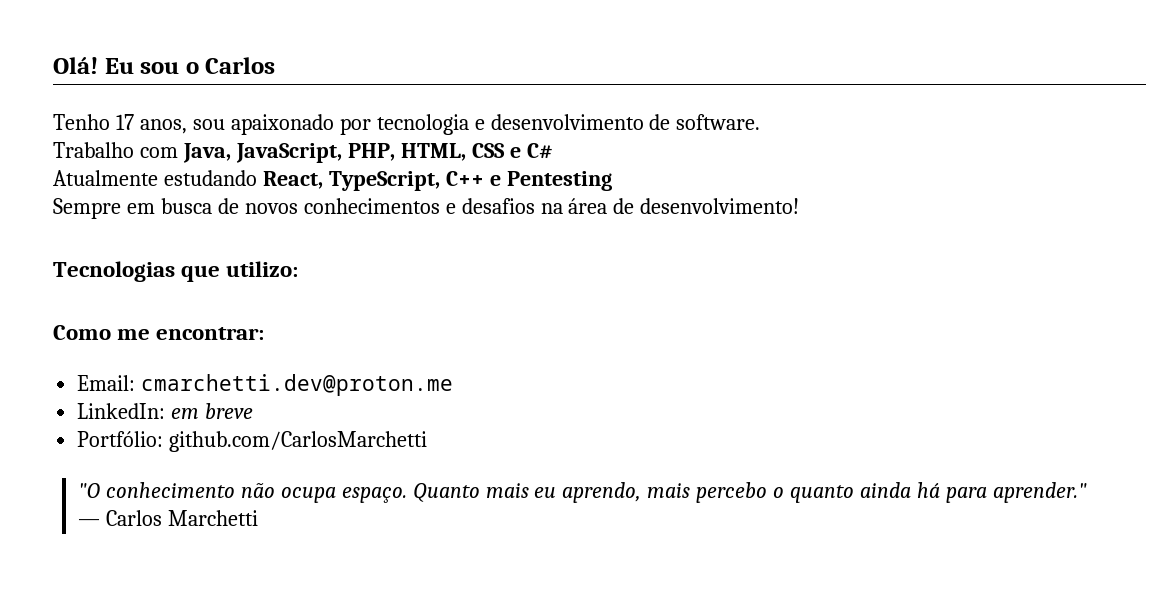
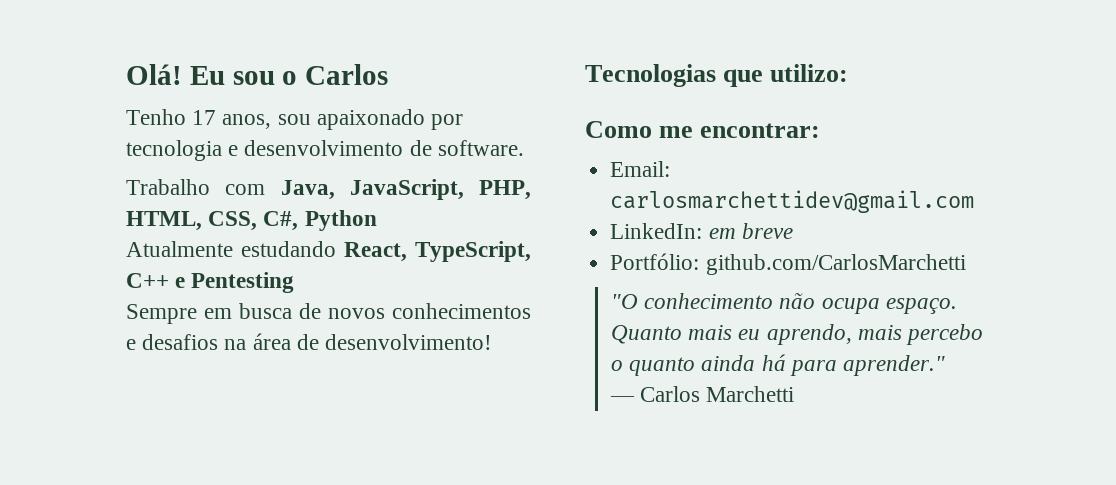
[471,143,553,159] CSS e C# -> [208,210,377,231] CSS, C#, Python
[141,374,454,396] cmarchetti.dev@proton.me -> [610,190,975,213] carlosmarchettidev@gmail.com

